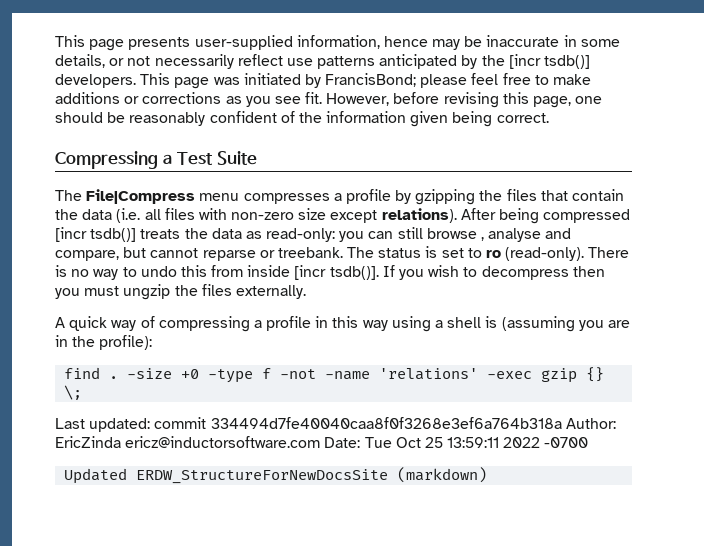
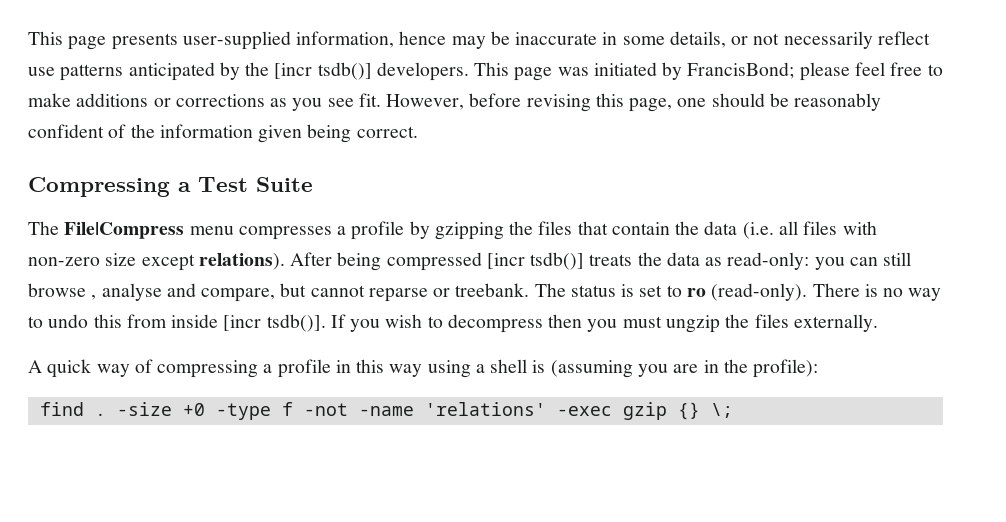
[55,417,616,432] [55,436,589,448] [64,467,488,484] // Last updated: commit 334494d7fe40040caa8f0f3268e3ef6a764b318a Author: EricZinda ericz@inductorsoftware.com Date: Tue Oct 25 13:59:11 2022 -0700 // Updated ERDW_StructureForNewDocsSite (markdown) -> (733, 410) none

